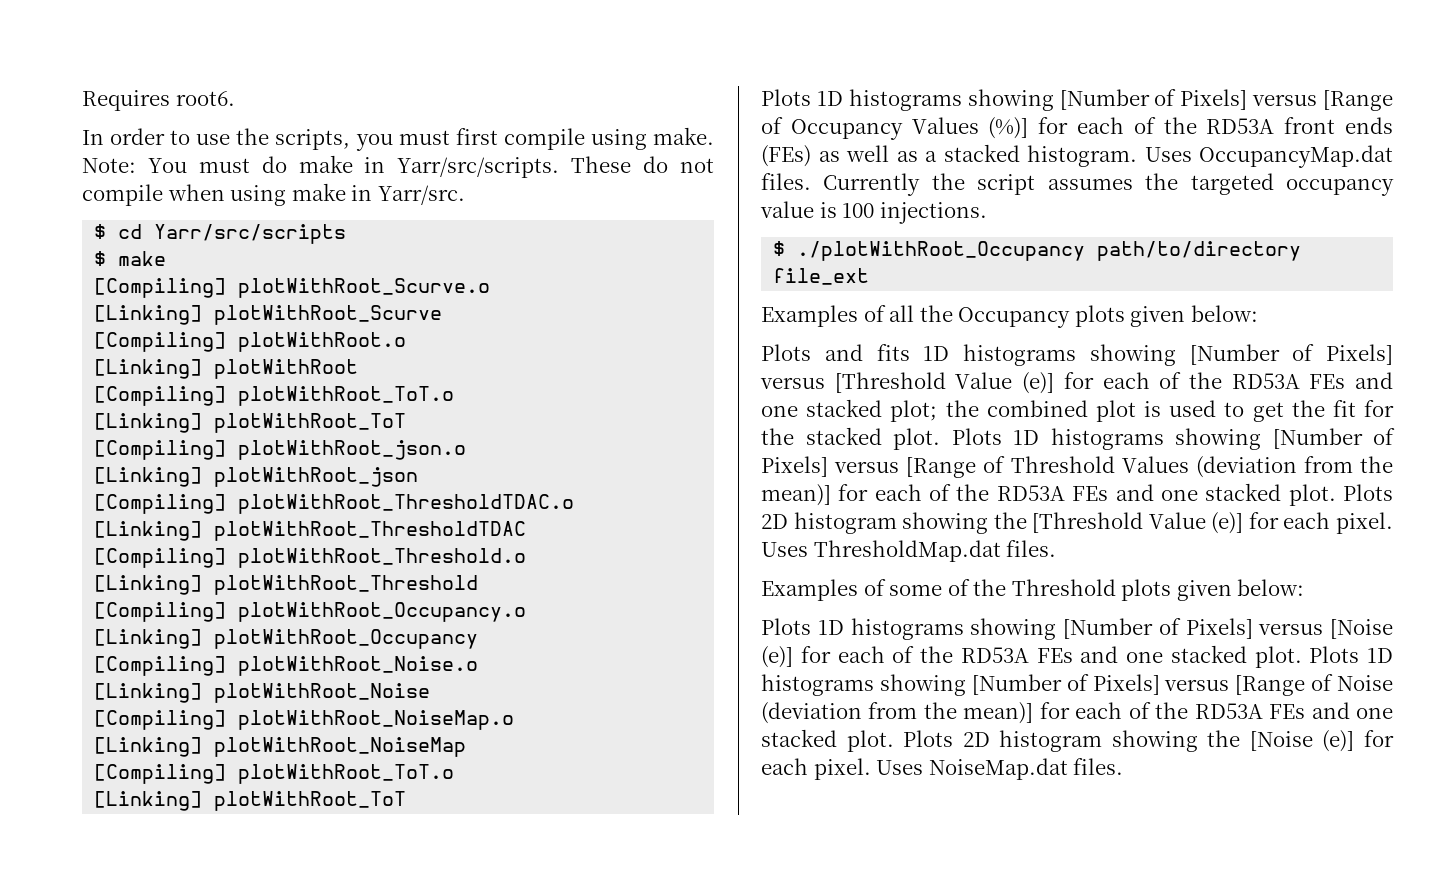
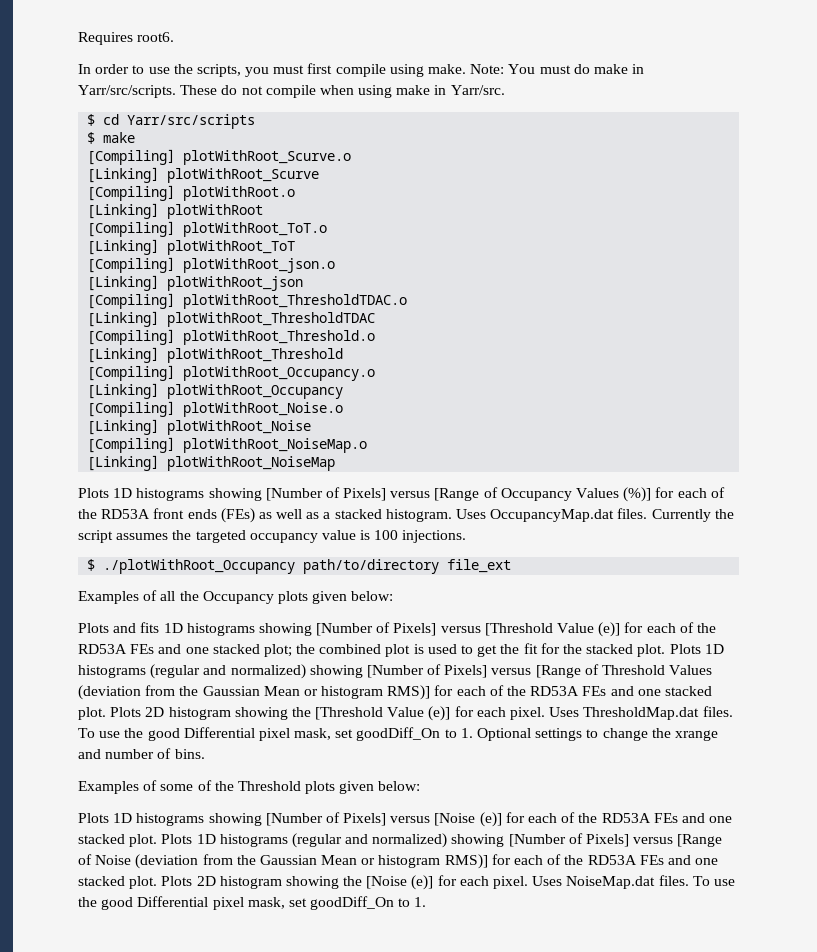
[94,764,455,784] [94,791,407,811] // [Compiling] plotWithRoot_ToT.o // [Linking] plotWithRoot_ToT -> (336, 463) none
(1164, 439) none -> [150,664,306,679] (regular and normalized)
[761,484,831,506] mean)] -> [202,685,431,700] Gaussian Mean or histogram RMS)]
(1057, 548) none -> [78,727,718,741] [78,748,205,759] To use the good Differential pixel mask, set goodDiff_On to 1. Optional settings to change the xrange and number of bins.
(874, 685) none -> [291,833,448,848] (regular and normalized)
[963,702,1034,724] mean)] -> [259,854,488,869] Gaussian Mean or histogram RMS)]
(1124, 766) none -> [692,876,735,886] [78,896,427,910] To use the good Differential pixel mask, set goodDiff_On to 1.

